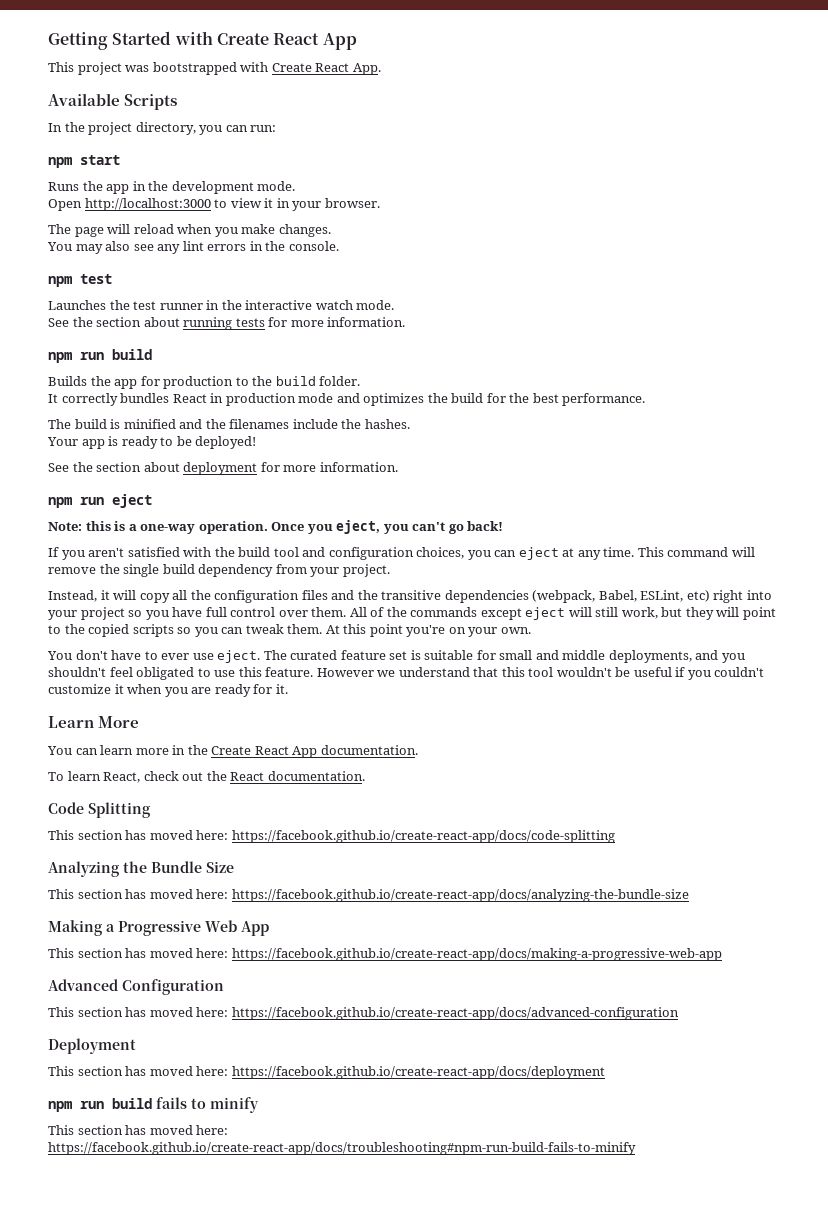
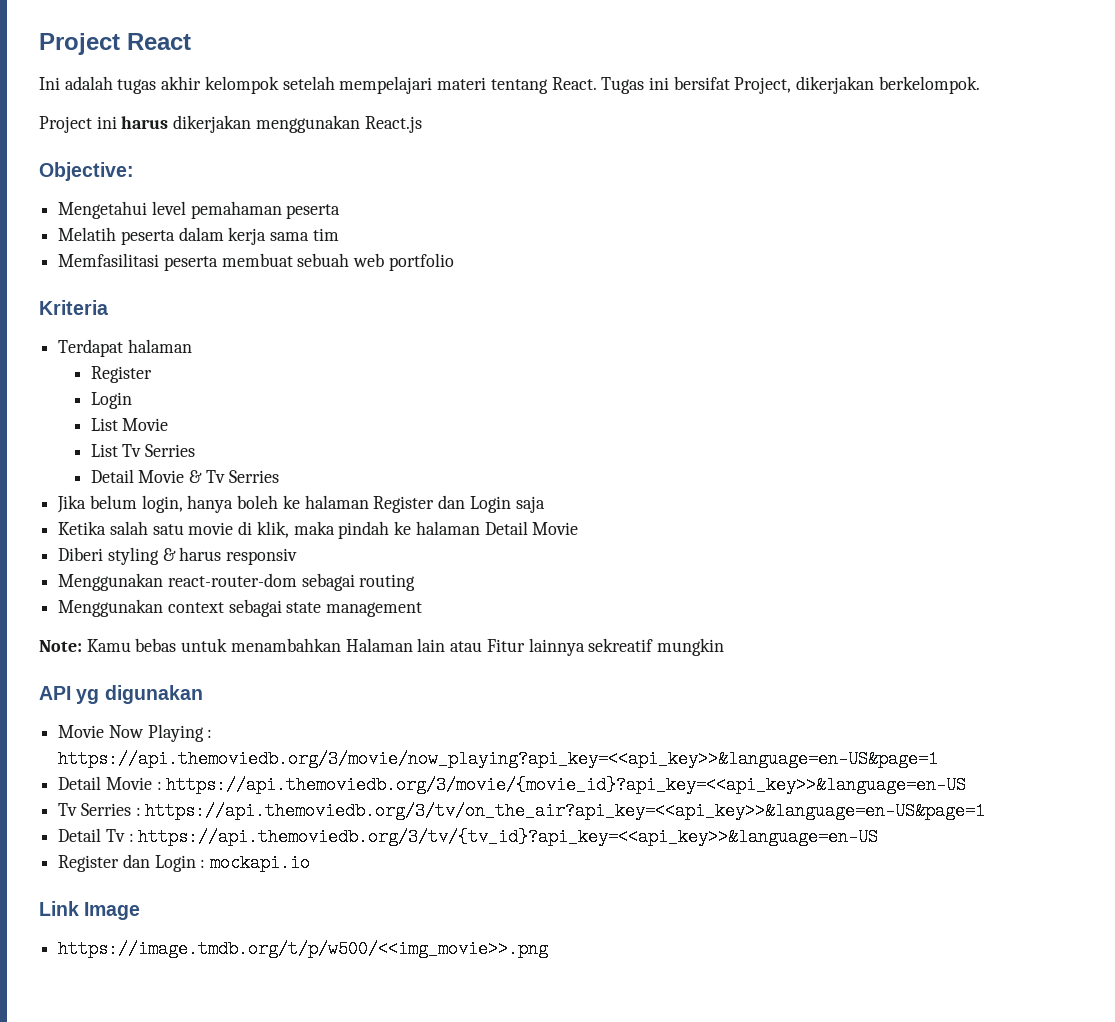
[48,31,357,50] [48,62,381,75] [48,93,178,110] [48,122,277,135] [48,155,120,168] [48,181,296,194] [48,198,380,211] [48,224,331,237] [47,241,339,254] [48,274,112,287] [48,300,395,310] [48,317,406,330] [48,349,152,363] [48,376,361,389] [48,393,646,406] [48,419,410,429] [47,436,257,449] [48,462,398,475] [48,494,152,508] [48,520,504,534] [48,547,755,560] [48,564,390,577] [48,590,772,603] [48,607,776,620] [48,624,531,637] [47,650,745,663] [48,667,765,680] [48,684,288,697] [48,716,140,728] [47,745,418,758] [48,771,365,783] [48,802,151,818] [48,830,615,843] [48,861,234,877] [48,889,689,902] [48,920,269,936] [48,948,722,961] [48,979,224,995] [48,1007,679,1020] [48,1038,136,1054] [48,1066,605,1079] [48,1097,259,1113] [48,1125,229,1135] [48,1142,636,1155] Getting Started with Create React App // This project was bootstrapped with Create React App. // Available Scripts // In the project directory, you can run: // npm start // Runs the app in the development mode. // Open http://localhost:3000 to view it in your browser. // The page will reload when you make changes. // You may also see any lint errors in the console. // npm test // Launches the test runner in the interactive watch mode. // See the section about running tests for more information. // npm run build // Builds the app for production to the build folder. // It correctly bundles React in production mode and optimizes the build for the best performance. // The build is minified and the filenames include the hashes. // Your app is ready to be deployed! // See the section about deployment for more information. // npm run eject // Note: this is a one-way operation. Once you eject, you can't go back! // If you aren't satisfied with the build tool and configuration choices, you can eject at any time. This command will remove the single build dependency from your project. // Instead, it will copy all the configuration files and the transitive dependencies (webpack, Babel, ESLint, etc) right into your project so you have full control over them. All of the commands except eject will still work, but they will point to the copied scripts so you can tweak them. At this point you're on your own. // You don't have to ever use eject. The curated feature set is suitable for small and middle deployments, and you shouldn't feel obligated to use this feature. However we understand that this tool wouldn't be useful if you couldn't customize it when you are ready for it. // Learn More // You can learn more in the Create React App documentation. // To learn React, check out the React documentation. // Code Splitting // This section has moved here: https://facebook.github.io/create-react-app/docs/code-splitting // Analyzing the Bundle Size // This section has moved here: https://facebook.github.io/create-react-app/docs/analyzing-the-bundle-size // Making a Progressive Web App // This section has moved here: https://facebook.github.io/create-react-app/docs/making-a-progressive-web-app // Advanced Configuration // This section has moved here: https://facebook.github.io/create-react-app/docs/advanced-configuration // Deployment // This section has moved here: https://facebook.github.io/create-react-app/docs/deployment // npm run build fails to minify // This section has moved here: https://facebook.github.io/create-react-app/docs/troubleshooting#npm-run-build-fails-to-minify -> [39,33,191,55] [39,76,980,94] [39,115,422,133] [39,162,134,181] [58,201,341,219] [58,227,339,245] [58,253,454,271] [39,300,108,315] [58,339,192,357] [90,366,152,383] [90,392,132,409] [90,418,169,431] [90,444,196,457] [90,469,279,483] [57,495,545,513] [58,521,579,539] [58,547,298,565] [58,573,416,591] [58,599,423,617] [39,638,724,656] [39,685,203,704] [58,724,213,742] [58,750,939,768] [58,776,967,794] [58,802,986,820] [58,828,879,846] [58,854,311,872] [39,901,141,920] [58,940,549,958] Project React // Ini adalah tugas akhir kelompok setelah mempelajari materi tentang React. Tugas ini bersifat Project, dikerjakan berkelompok. // Project ini harus dikerjakan menggunakan React.js // Objective: // Mengetahui level pemahaman peserta // Melatih peserta dalam kerja sama tim // Memfasilitasi peserta membuat sebuah web portfolio // Kriteria // Terdapat halaman // Register // Login // List Movie // List Tv Serries // Detail Movie & Tv Serries // Jika belum login, hanya boleh ke halaman Register dan Login saja // Ketika salah satu movie di klik, maka pindah ke halaman Detail Movie // Diberi styling & harus responsiv // Menggunakan react-router-dom sebagai routing // Menggunakan context sebagai state management // Note: Kamu bebas untuk menambahkan Halaman lain atau Fitur lainnya sekreatif mungkin // API yg digunakan // Movie Now Playing : https://api.themoviedb.org/3/movie/now_playing?api_key=<<api_key>>&language=en-US&page=1 // Detail Movie : https://api.themoviedb.org/3/movie/{movie_id}?api_key=<<api_key>>&language=en-US // Tv Serries : https://api.themoviedb.org/3/tv/on_the_air?api_key=<<api_key>>&language=en-US&page=1 // Detail Tv : https://api.themoviedb.org/3/tv/{tv_id}?api_key=<<api_key>>&language=en-US // Register dan Login : mockapi.io // Link Image // https://image.tmdb.org/t/p/w500/<<img_movie>>.png

